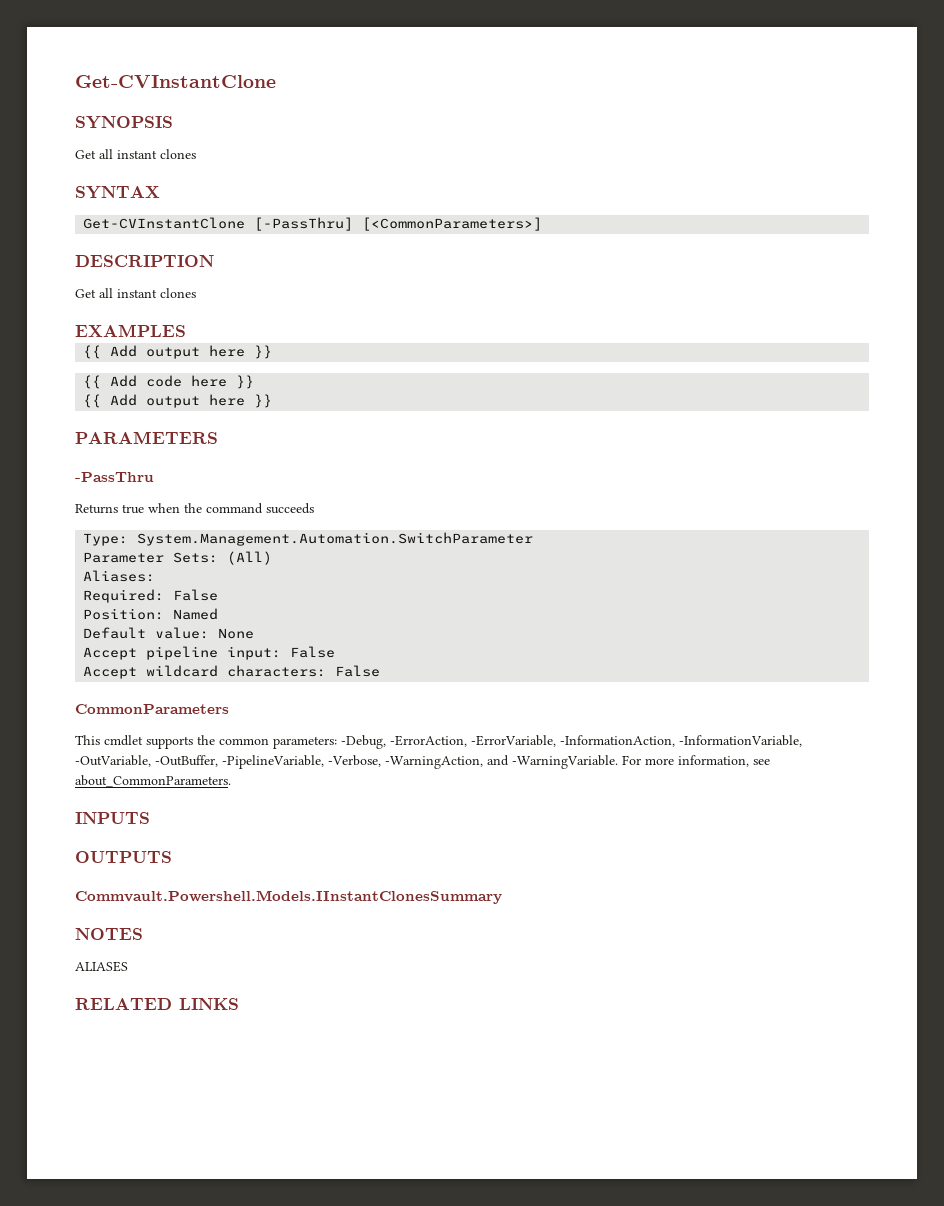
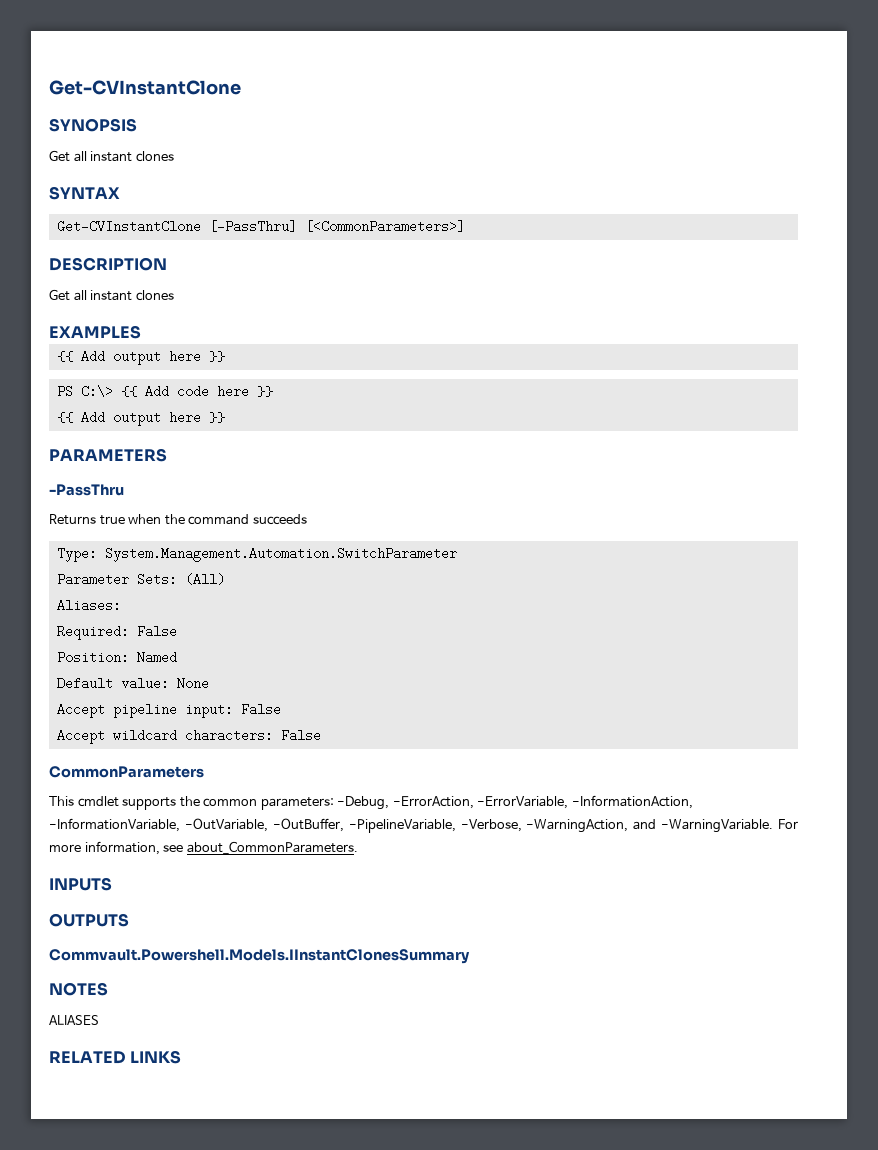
(273, 352) none -> [56,385,113,398] PS C:\>

